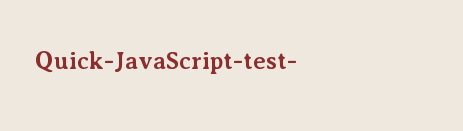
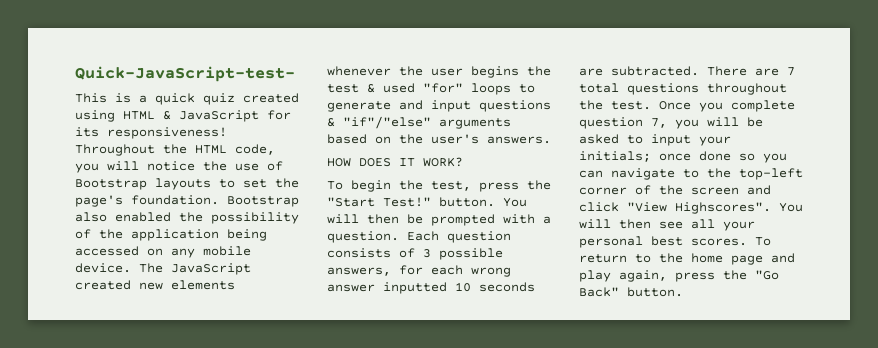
(297, 62) none -> [75,93,299,105] [75,110,291,122] [75,127,227,139] [75,144,275,156] [75,161,283,173] [75,178,299,190] [75,195,299,207] [75,212,299,224] [75,229,267,241] [75,246,251,258] [75,263,251,275] [75,280,235,290] [327,66,551,78] [327,83,535,95] [327,100,551,112] [327,116,511,129] [327,134,551,144] [327,157,463,167] [327,180,551,192] [327,197,527,207] [327,214,551,226] [327,231,511,243] [327,248,503,260] [327,265,511,277] [327,282,535,294] [579,66,795,76] [579,83,787,95] [579,100,795,112] [579,117,763,129] [579,134,731,146] [579,151,787,163] [579,168,803,180] [579,185,771,195] [579,202,803,214] [579,219,755,231] [579,236,771,248] [579,253,795,265] [579,270,779,282] [579,287,683,297] // This is a quick quiz created using HTML & JavaScript for its responsiveness! Throughout the HTML code, you will notice the use of Bootstrap layouts to set the page's foundation. Bootstrap also enabled the possibility of the application being accessed on any mobile device. The JavaScript created new elements whenever the user begins the test & used "for" loops to generate and input questions & "if"/"else" arguments based on the user's answers. // HOW DOES IT WORK? // To begin the test, press the "Start Test!" button. You will then be prompted with a question. Each question consists of 3 possible answers, for each wrong answer inputted 10 seconds are subtracted. There are 7 total questions throughout the test. Once you complete question 7, you will be asked to input your initials; once done so you can navigate to the top-left corner of the screen and click "View Highscores". You will then see all your personal best scores. To return to the home page and play again, press the "Go Back" button.

